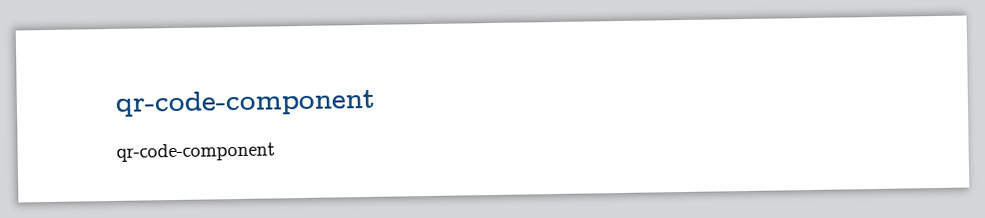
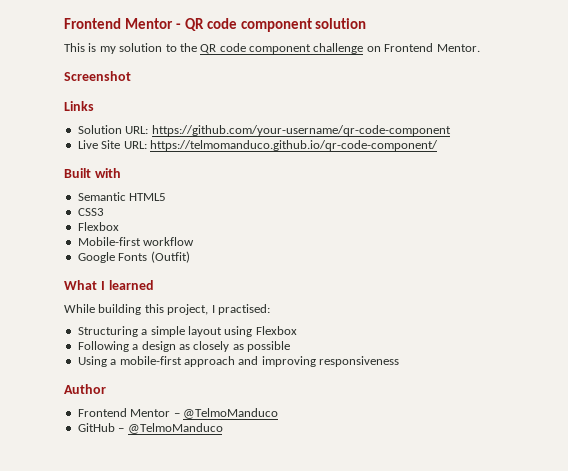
[115,88,376,117] [116,142,275,162] qr-code-component // qr-code-component -> [64,18,367,32] [64,43,480,54] [64,71,131,81] [64,101,94,111] [77,125,451,136] [77,140,438,151] [64,168,121,178] [77,192,167,201] [77,208,104,216] [77,222,119,231] [77,237,195,246] [77,251,190,263] [64,280,154,290] [64,304,270,315] [77,326,297,337] [77,341,290,352] [77,356,399,367] [64,384,106,394] [77,408,278,419] [77,423,223,434] Frontend Mentor - QR code component solution // This is my solution to the QR code component challenge on Frontend Mentor. // Screenshot // Links // Solution URL: https://github.com/your-username/qr-code-component // Live Site URL: https://telmomanduco.github.io/qr-code-component/ // Built with // Semantic HTML5 // CSS3 // Flexbox // Mobile-first workflow // Google Fonts (Outfit) // What I learned // While building this project, I practised: // Structuring a simple layout using Flexbox // Following a design as closely as possible // Using a mobile-first approach and improving responsiveness // Author // Frontend Mentor – @TelmoManduco // GitHub – @TelmoManduco

